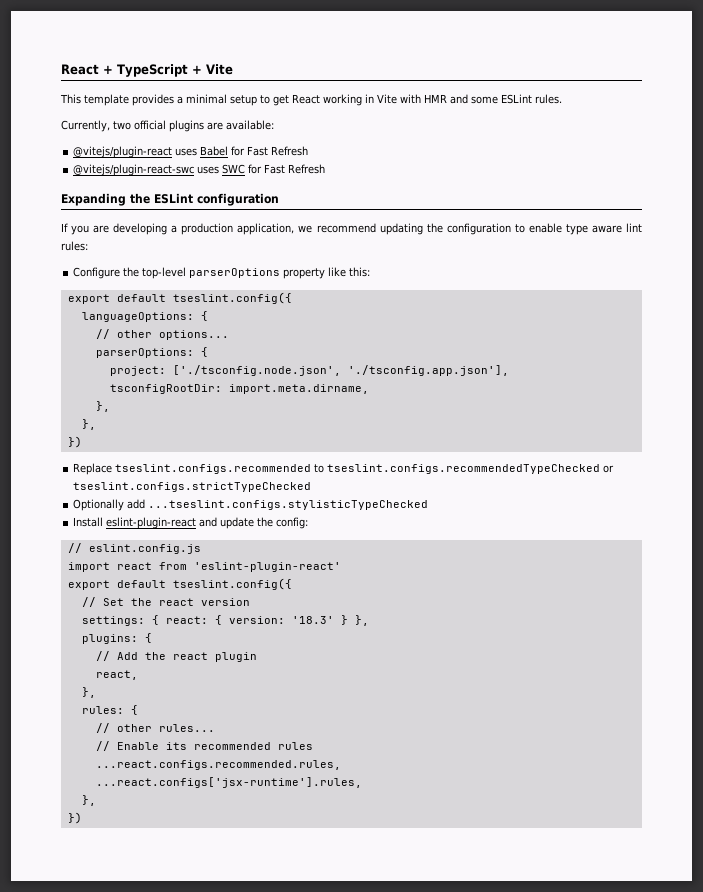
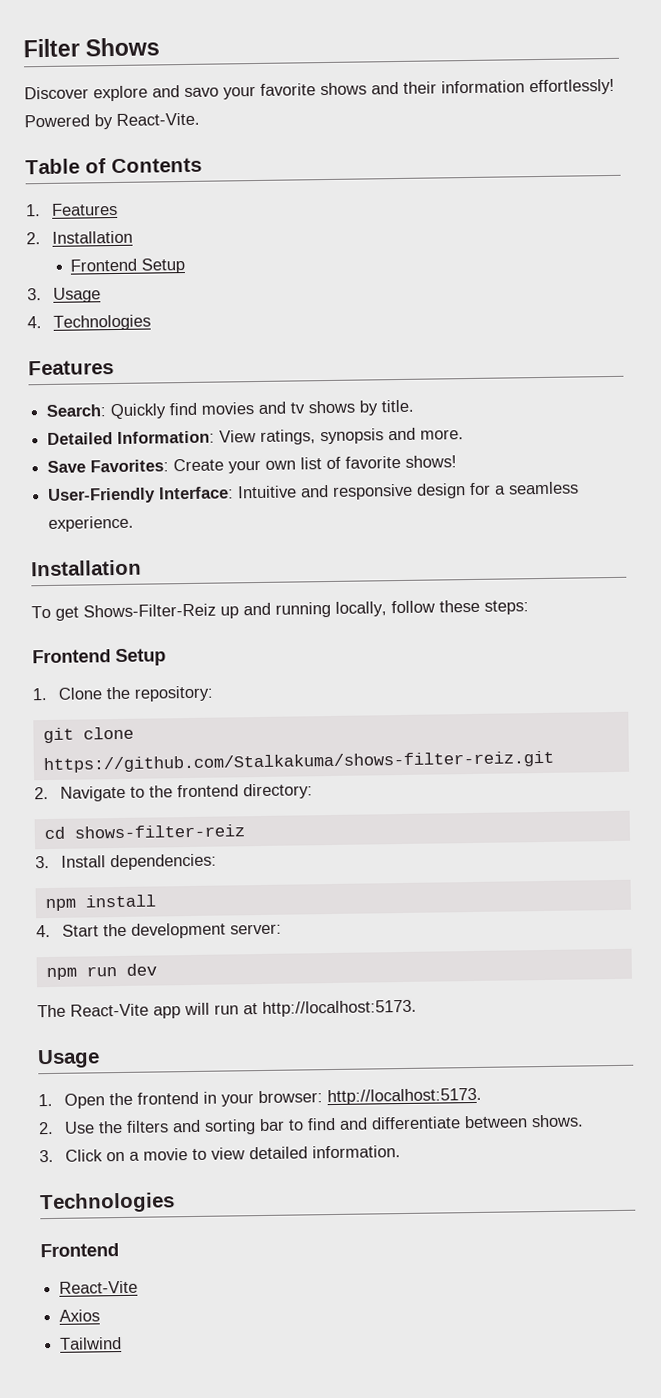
[61,64,233,77] [60,94,562,106] [61,120,274,132] [73,146,309,158] [73,164,326,176] [61,193,279,206] [61,223,642,235] [61,241,88,251] [73,267,371,279] [67,292,292,304] [81,311,208,322] [95,329,229,340] [95,347,208,358] [109,365,509,376] [109,384,369,394] [95,401,110,412] [81,419,96,430] [67,436,82,448] [73,463,615,475] [73,482,312,492] [73,499,429,511] [73,517,309,529] [67,543,201,554] [67,562,341,572] [67,578,292,590] [81,597,250,607] [81,615,369,626] [81,633,152,644] [95,651,257,662] [95,670,138,680] [81,687,96,698] [81,705,138,715] [95,723,215,733] [95,741,313,751] [95,760,341,770] [95,777,362,788] [81,795,96,806] [67,812,82,824] React + TypeScript + Vite // This template provides a minimal setup to get React working in Vite with HMR and some ESLint rules. // Currently, two official plugins are available: // @vitejs/plugin-react uses Babel for Fast Refresh // @vitejs/plugin-react-swc uses SWC for Fast Refresh // Expanding the ESLint configuration // If you are developing a production application, we recommend updating the configuration to enable type aware lint rules: // Configure the top-level parserOptions property like this: // export default tseslint.config({ // languageOptions: { // // other options... // parserOptions: { // project: ['./tsconfig.node.json', './tsconfig.app.json'], // tsconfigRootDir: import.meta.dirname, // }, // }, // }) // Replace tseslint.configs.recommended to tseslint.configs.recommendedTypeChecked or tseslint.configs.strictTypeChecked // Optionally add ...tseslint.configs.stylisticTypeChecked // Install eslint-plugin-react and update the config: // // eslint.config.js // import react from 'eslint-plugin-react' // export default tseslint.config({ // // Set the react version // settings: { react: { version: '18.3' } }, // plugins: { // // Add the react plugin // react, // }, // rules: { // // other rules... // // Enable its recommended rules // ...react.configs.recommended.rules, // ...react.configs['jsx-runtime'].rules, // }, // }) -> [23,37,161,58] [24,78,615,102] [24,112,200,130] [25,157,202,175] [25,202,119,217] [26,230,134,245] [70,258,186,274] [27,287,102,303] [27,314,152,331] [28,360,114,376] [46,399,415,420] [47,427,465,445] [47,455,458,474] [48,481,580,504] [48,515,135,532] [31,559,142,577] [31,599,529,621] [32,648,166,667] [32,685,215,702] [42,726,134,744] [42,750,554,774] [34,783,314,802] [43,824,245,840] [35,853,218,871] [44,894,156,912] [36,922,283,939] [45,963,157,981] [37,999,417,1019] [37,1049,100,1069] [38,1087,483,1109] [38,1114,585,1135] [39,1145,402,1163] [39,1192,175,1214] [40,1243,119,1258] [59,1280,139,1294] [59,1309,101,1322] [60,1337,123,1350] Filter Shows // Discover explore and savo your favorite shows and their information effortlessly! Powered by React-Vite. // Table of Contents // 1. Features // 2. Installation // Frontend Setup // 3. Usage // 4. Technologies // Features // Search: Quickly find movies and tv shows by title. // Detailed Information: View ratings, synopsis and more. // Save Favorites: Create your own list of favorite shows! // User-Friendly Interface: Intuitive and responsive design for a seamless experience. // Installation // To get Shows-Filter-Reiz up and running locally, follow these steps: // Frontend Setup // 1. Clone the repository: // git clone https://github.com/Stalkakuma/shows-filter-reiz.git // 2. Navigate to the frontend directory: // cd shows-filter-reiz // 3. Install dependencies: // npm install // 4. Start the development server: // npm run dev // The React-Vite app will run at http://localhost:5173. // Usage // 1. Open the frontend in your browser: http://localhost:5173. // 2. Use the filters and sorting bar to find and differentiate between shows. // 3. Click on a movie to view detailed information. // Technologies // Frontend // React-Vite // Axios // Tailwind

